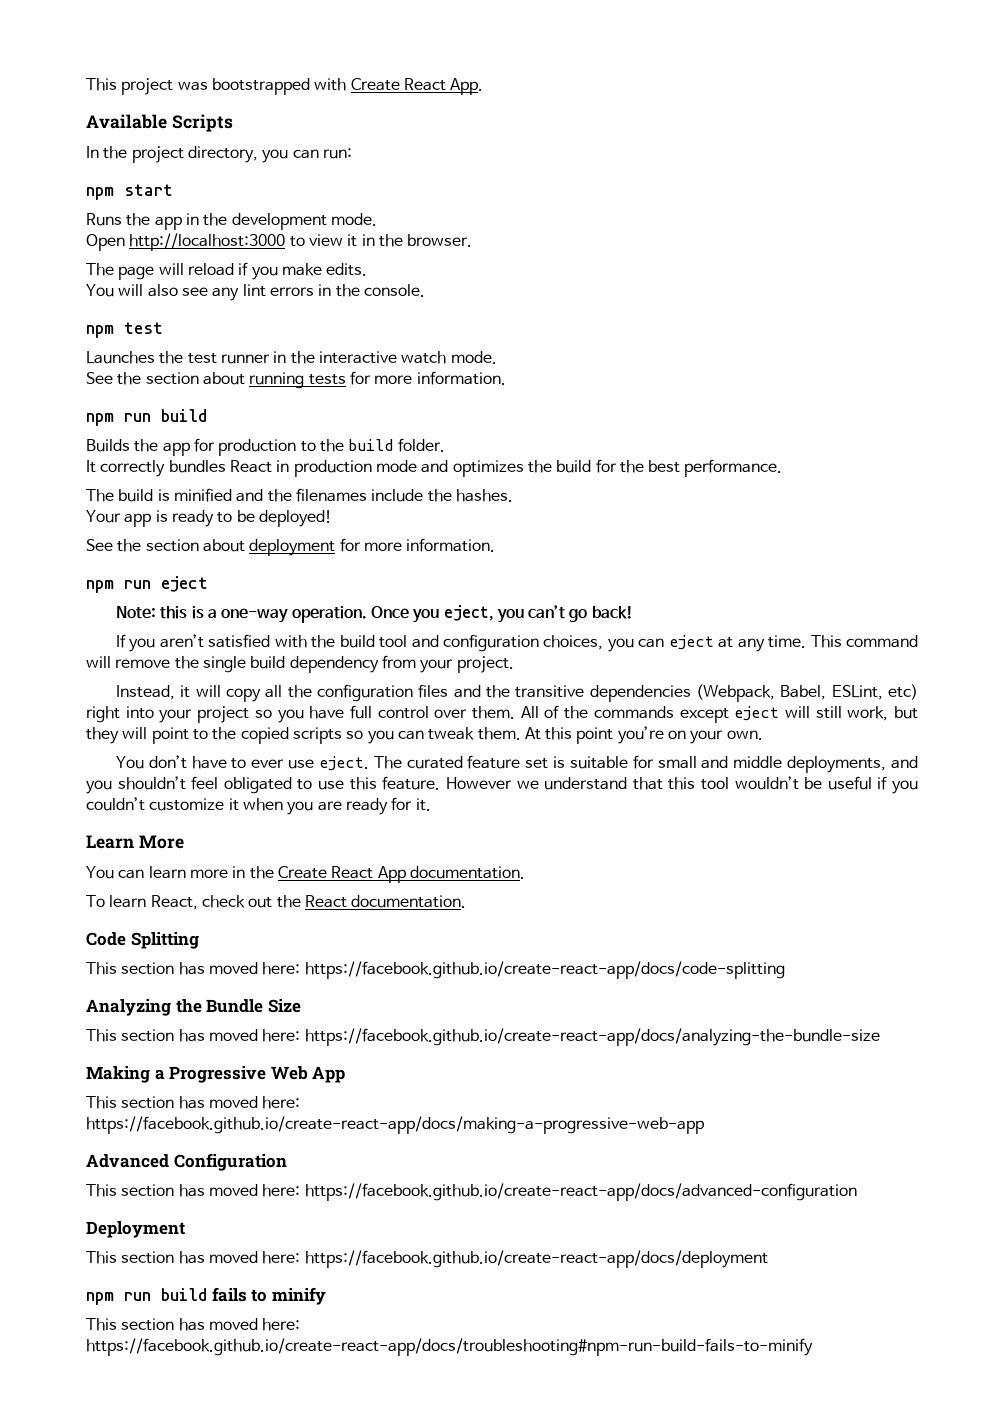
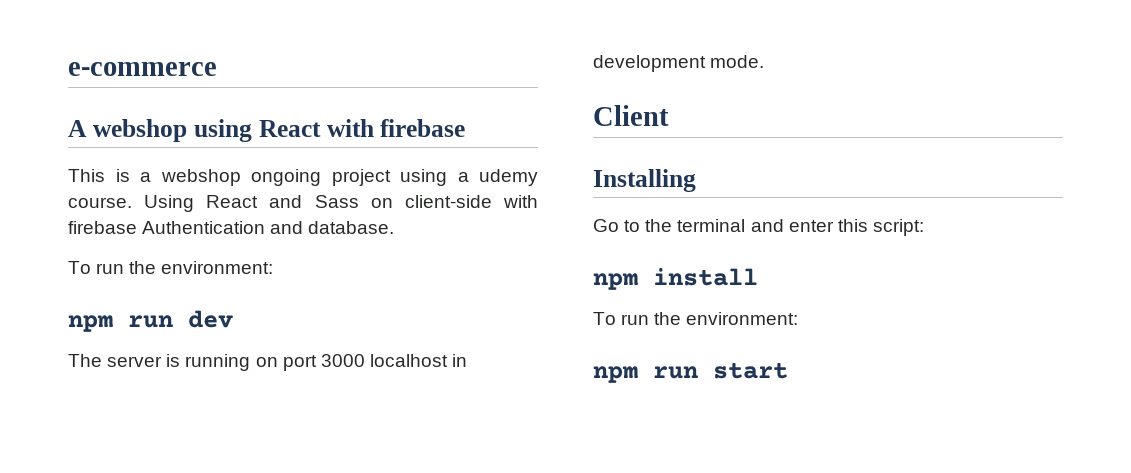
[86,78,484,95] [86,114,233,132] [86,146,352,163] [86,184,173,200] [86,213,377,230] [86,233,473,251] [86,262,368,280] [86,284,425,301] [86,322,163,338] [86,351,497,364] [86,371,506,389] [86,409,207,426] [86,438,445,456] [86,459,783,477] [86,488,513,502] [86,510,332,527] [86,538,496,556] [86,576,208,593] [115,605,633,623] [115,634,919,652] [86,655,514,673] [115,684,919,702] [86,705,919,723] [86,726,763,744] [115,755,919,773] [86,776,918,794] [86,797,431,815] [86,835,184,849] [86,866,525,883] [86,895,467,910] [86,932,199,949] [86,961,785,979] [86,999,301,1016] [86,1028,880,1046] [86,1066,346,1083] [86,1096,301,1109] [86,1116,704,1134] [86,1153,287,1171] [86,1183,857,1201] [86,1221,185,1238] [86,1250,768,1268] [86,1287,326,1305] [86,1318,301,1331] [86,1338,813,1356] This project was bootstrapped with Create React App. // Available Scripts // In the project directory, you can run: // npm start // Runs the app in the development mode. // Open http://localhost:3000 to view it in the browser. // The page will reload if you make edits. // You will also see any lint errors in the console. // npm test // Launches the test runner in the interactive watch mode. // See the section about running tests for more information. // npm run build // Builds the app for production to the build folder. // It correctly bundles React in production mode and optimizes the build for the best performance. // The build is minified and the filenames include the hashes. // Your app is ready to be deployed! // See the section about deployment for more information. // npm run eject // Note: this is a one-way operation. Once you eject, you can’t go back! // If you aren’t satisfied with the build tool and configuration choices, you can eject at any time. This command will remove the single build dependency from your project. // Instead, it will copy all the configuration files and the transitive dependencies (Webpack, Babel, ESLint, etc) right into your project so you have full control over them. All of the commands except eject will still work, but they will point to the copied scripts so you can tweak them. At this point you’re on your own. // You don’t have to ever use eject. The curated feature set is suitable for small and middle deployments, and you shouldn’t feel obligated to use this feature. However we understand that this tool wouldn’t be useful if you couldn’t customize it when you are ready for it. // Learn More // You can learn more in the Create React App documentation. // To learn React, check out the React documentation. // Code Splitting // This section has moved here: https://facebook.github.io/create-react-app/docs/code-splitting // Analyzing the Bundle Size // This section has moved here: https://facebook.github.io/create-react-app/docs/analyzing-the-bundle-size // Making a Progressive Web App // This section has moved here: https://facebook.github.io/create-react-app/docs/making-a-progressive-web-app // Advanced Configuration // This section has moved here: https://facebook.github.io/create-react-app/docs/advanced-configuration // Deployment // This section has moved here: https://facebook.github.io/create-react-app/docs/deployment // npm run build fails to minify // This section has moved here: https://facebook.github.io/create-react-app/docs/troubleshooting#npm-run-build-fails-to-minify -> [68,62,217,76] [68,119,466,142] [68,169,538,186] [68,195,538,212] [68,221,395,234] [68,261,274,274] [68,310,233,332] [68,354,468,371] [593,55,765,72] [593,105,669,126] [593,169,696,192] [593,219,924,236] [593,268,758,290] [593,312,799,325] [593,362,788,383] e-commerce // A webshop using React with firebase // This is a webshop ongoing project using a udemy course. Using React and Sass on client-side with firebase Authentication and database. // To run the environment: // npm run dev // The server is running on port 3000 localhost in development mode. // Client // Installing // Go to the terminal and enter this script: // npm install // To run the environment: // npm run start

